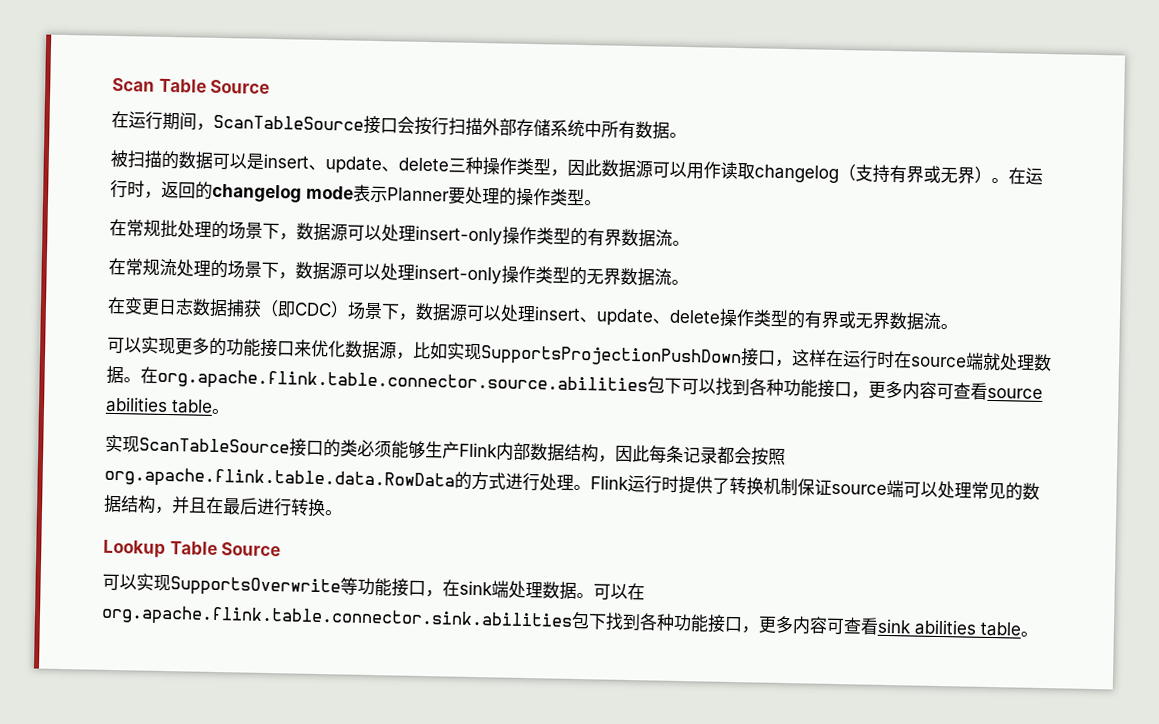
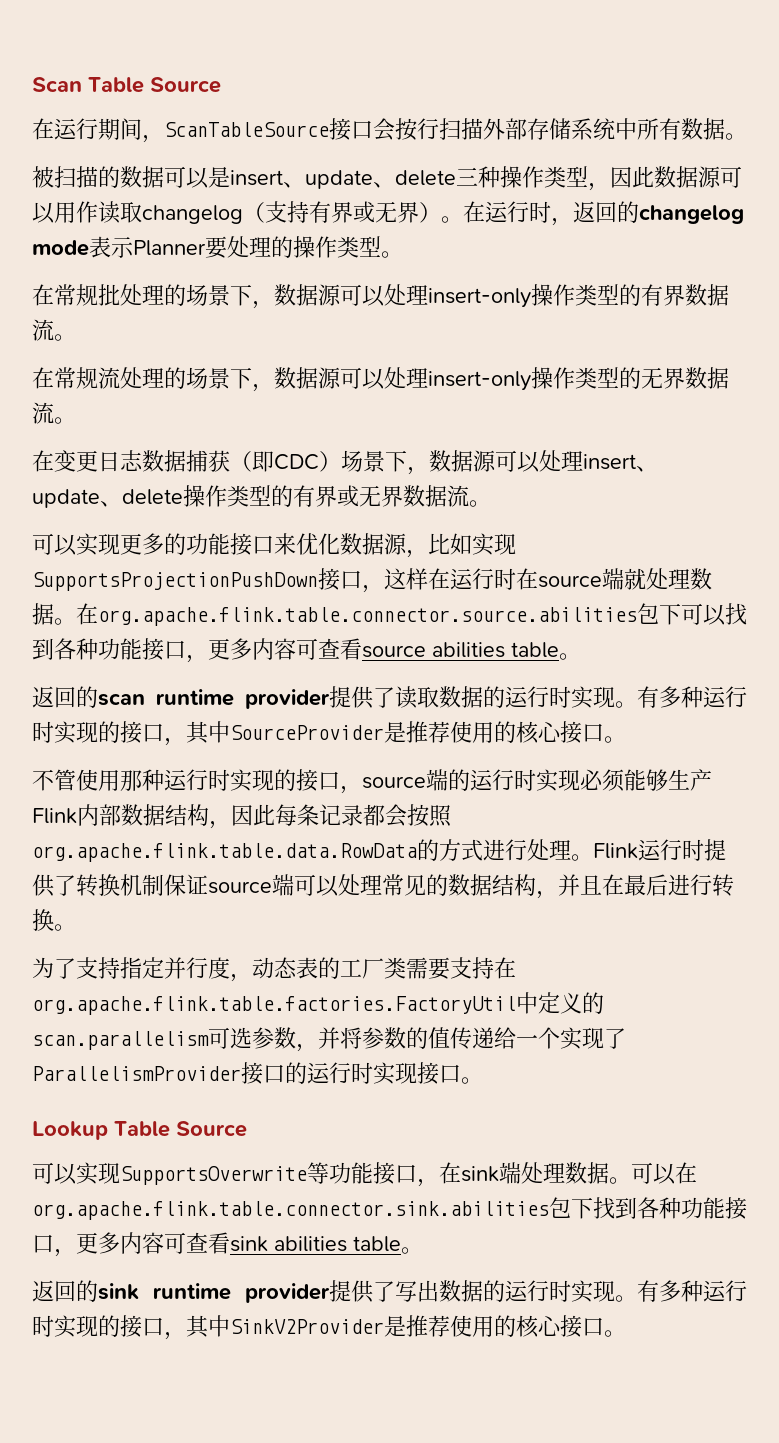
[105,434,358,458] 实现ScanTableSource接口的类 -> [32,686,747,709] [32,721,626,746] [32,769,580,794] 返回的scan runtime provider提供了读取数据的运行时实现。有多种运行时实现的接口，其中SourceProvider是推荐使用的核心接口。 // 不管使用那种运行时实现的接口，source端的运行时实现
(343, 513) none -> [32,957,516,982] [32,992,604,1015] [32,1027,626,1052] [32,1062,483,1085] // 为了支持指定并行度，动态表的工厂类需要支持在org.apache.flink.table.factories.FactoryUtil中定义的scan.parallelism可选参数，并将参数的值传递给一个实现了ParallelismProvider接口的运行时实现接口。
(1038, 634) none -> [32,1280,747,1303] [32,1315,626,1340] // 返回的sink runtime provider提供了写出数据的运行时实现。有多种运行时实现的接口，其中SinkV2Provider是推荐使用的核心接口。

